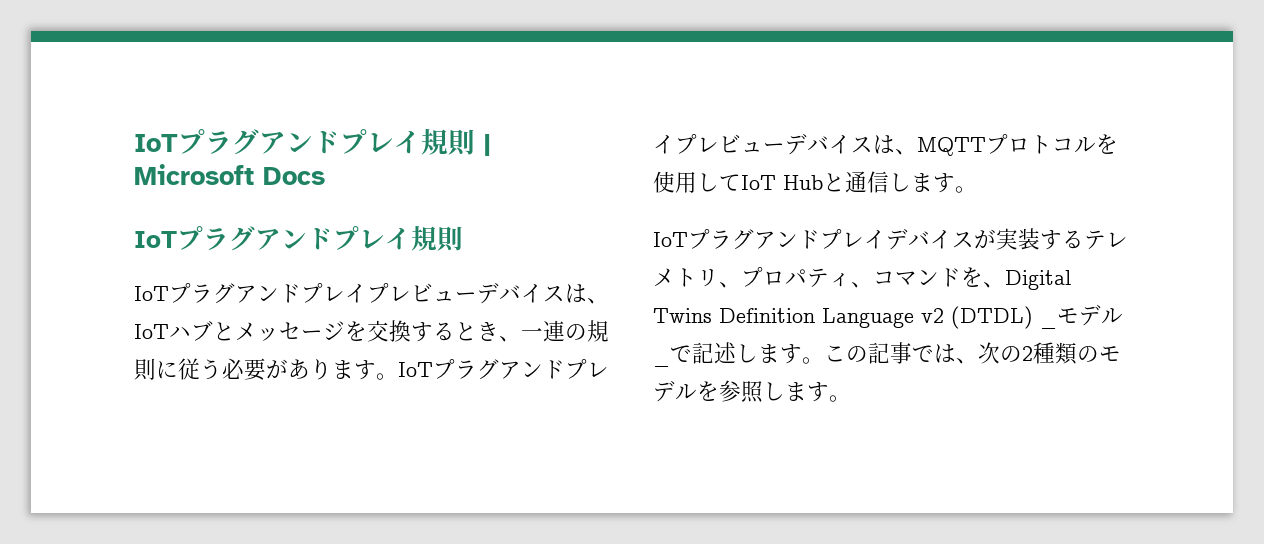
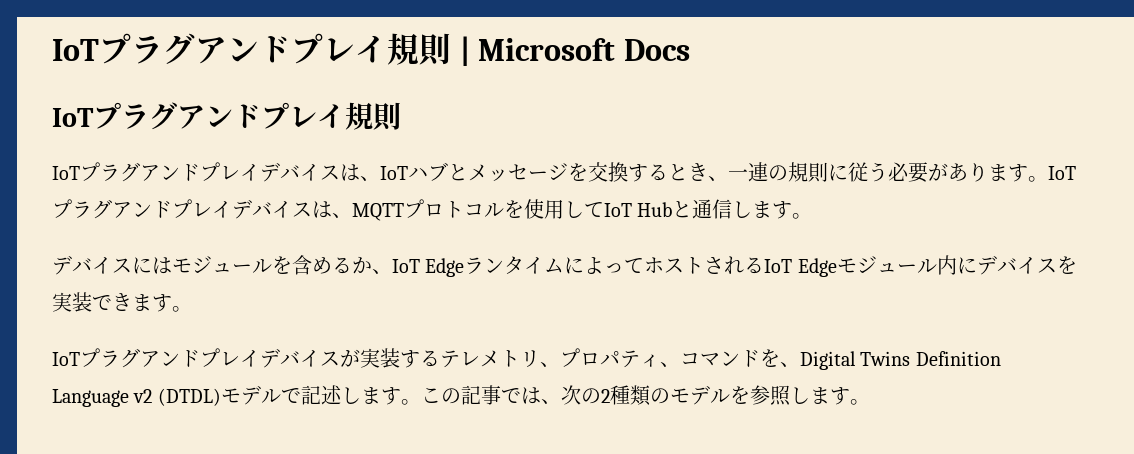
[367,283,477,303] プレビュー -> (260, 172) none
[675,134,785,154] プレビュー -> (232, 209) none
(977, 189) none -> [52,255,1077,277] [52,292,192,312] // デバイスにはモジュールを含めるか、IoT EdgeランタイムによってホストされるIoT Edgeモジュール内にデバイスを実装できます。
[1040,323,1057,329] [1057,305,1123,326] [653,361,670,367] _モデル_ -> [220,385,281,405] モデル

